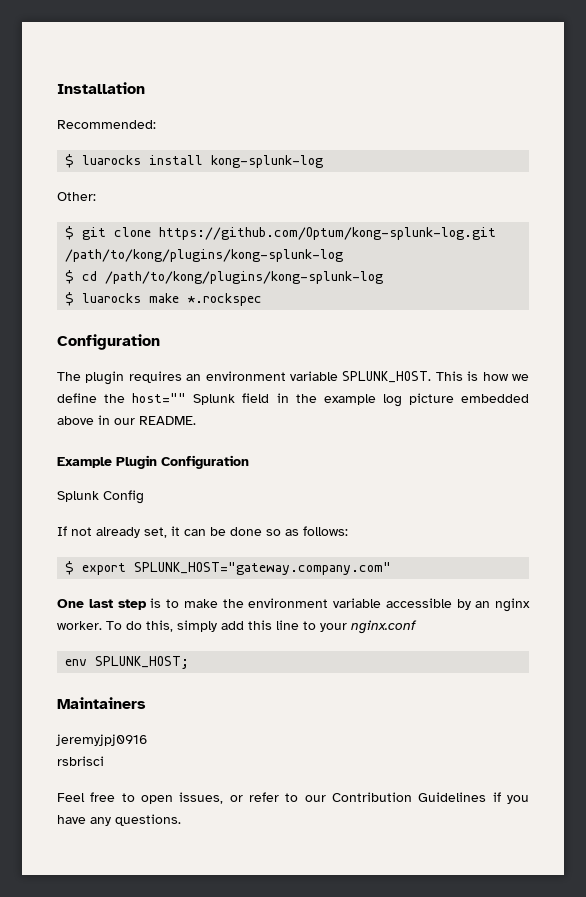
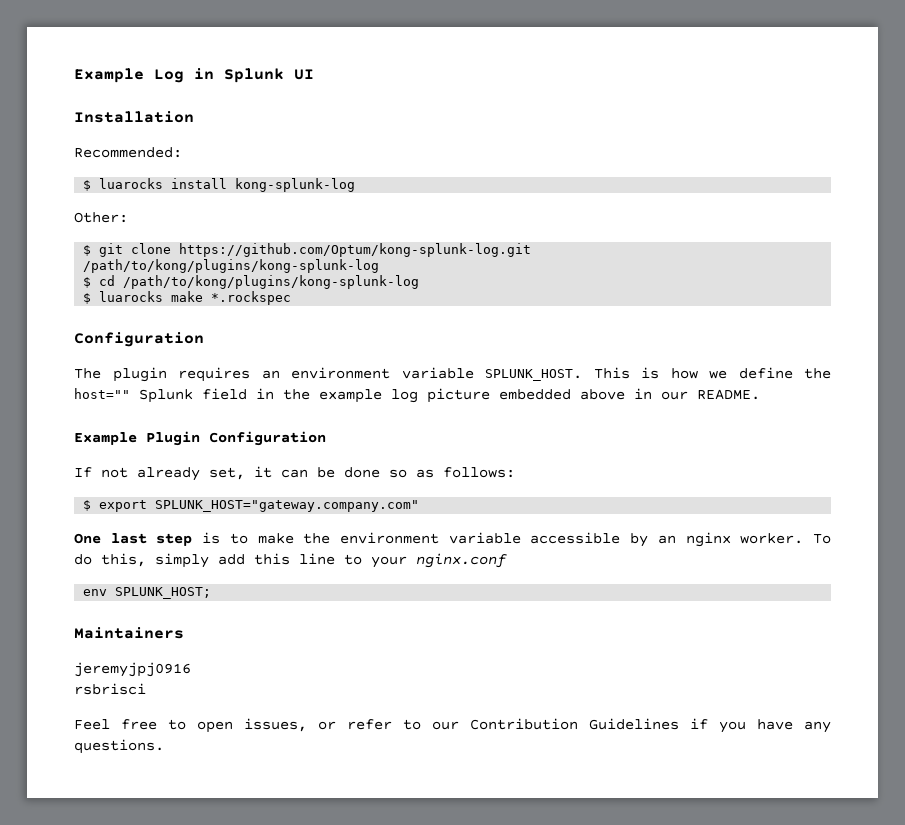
(57, 88) none -> [74,68,314,83] Example Log in Splunk UI //
[57,490,144,504] // Splunk Config -> (326, 438) none

